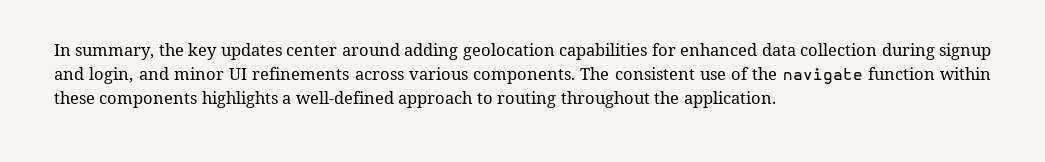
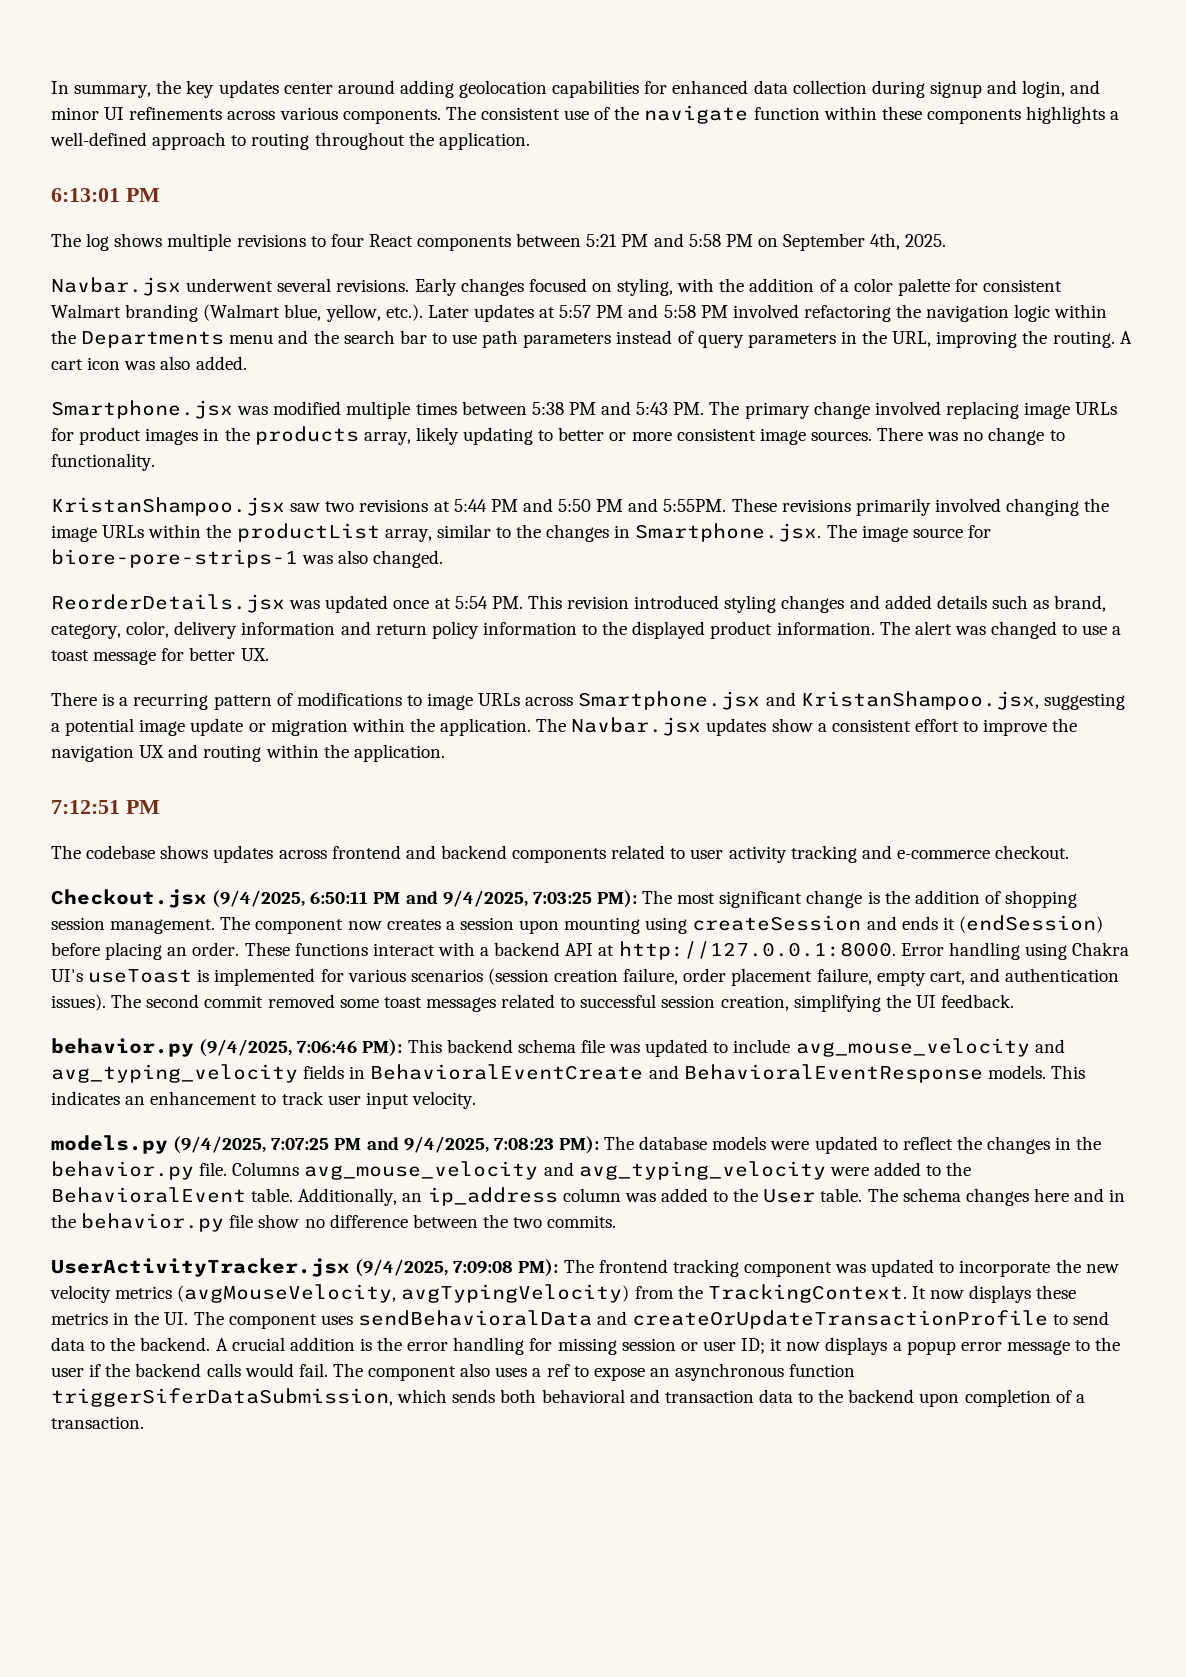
(776, 99) none -> [51,188,160,202] [51,233,947,251] [51,277,1063,296] [51,304,1108,322] [51,330,1132,348] [51,356,247,370] [51,400,1118,419] [51,426,1065,445] [51,453,155,471] [51,497,1110,516] [51,523,991,542] [51,549,444,568] [51,594,1107,613] [51,621,1122,639] [51,647,269,665] [51,691,1125,710] [51,717,1078,736] [51,744,445,762] [51,800,160,814] [51,845,1070,863] [51,889,1078,908] [51,915,1103,934] [51,941,1130,960] [51,968,1120,986] [51,994,1015,1012] [51,1038,1065,1057] [51,1064,1085,1083] [51,1091,476,1109] [51,1135,1102,1154] [51,1161,972,1180] [51,1187,1126,1206] [51,1213,617,1232] [51,1258,1119,1277] [50,1284,1077,1303] [51,1310,1110,1329] [51,1337,1121,1355] [51,1363,856,1381] [51,1388,1085,1407] [51,1416,144,1429] // 6:13:01 PM // The log shows multiple revisions to four React components between 5:21 PM and 5:58 PM on September 4th, 2025. // Navbar.jsx underwent several revisions. Early changes focused on styling, with the addition of a color palette for consistent Walmart branding (Walmart blue, yellow, etc.). Later updates at 5:57 PM and 5:58 PM involved refactoring the navigation logic within the Departments menu and the search bar to use path parameters instead of query parameters in the URL, improving the routing. A cart icon was also added. // Smartphone.jsx was modified multiple times between 5:38 PM and 5:43 PM. The primary change involved replacing image URLs for product images in the products array, likely updating to better or more consistent image sources. There was no change to functionality. // KristanShampoo.jsx saw two revisions at 5:44 PM and 5:50 PM and 5:55PM. These revisions primarily involved changing the image URLs within the productList array, similar to the changes in Smartphone.jsx. The image source for biore-pore-strips-1 was also changed. // ReorderDetails.jsx was updated once at 5:54 PM. This revision introduced styling changes and added details such as brand, category, color, delivery information and return policy information to the displayed product information. The alert was changed to use a toast message for better UX. // There is a recurring pattern of modifications to image URLs across Smartphone.jsx and KristanShampoo.jsx, suggesting a potential image update or migration within the application. The Navbar.jsx updates show a consistent effort to improve the navigation UX and routing within the application. // 7:12:51 PM // The codebase shows updates across frontend and backend components related to user activity tracking and e-commerce checkout. // Checkout.jsx (9/4/2025, 6:50:11 PM and 9/4/2025, 7:03:25 PM): The most significant change is the addition of shopping session management. The component now creates a session upon mounting using createSession and ends it (endSession) before placing an order. These functions interact with a backend API at http://127.0.0.1:8000. Error handling using Chakra UI's useToast is implemented for various scenarios (session creation failure, order placement failure, empty cart, and authentication issues). The second commit removed some toast messages related to successful session creation, simplifying the UI feedback. // behavior.py (9/4/2025, 7:06:46 PM): This backend schema file was updated to include avg_mouse_velocity and avg_typing_velocity fields in BehavioralEventCreate and BehavioralEventResponse models. This indicates an enhancement to track user input velocity. // models.py (9/4/2025, 7:07:25 PM and 9/4/2025, 7:08:23 PM): The database models were updated to reflect the changes in the behavior.py file. Columns avg_mouse_velocity and avg_typing_velocity were added to the BehavioralEvent table. Additionally, an ip_address column was added to the User table. The schema changes here and in the behavior.py file show no difference between the two commits. // UserActivityTracker.jsx (9/4/2025, 7:09:08 PM): The frontend tracking component was updated to incorporate the new velocity metrics (avgMouseVelocity, avgTypingVelocity) from the TrackingContext. It now displays these metrics in the UI. The component uses sendBehavioralData and createOrUpdateTransactionProfile to send data to the backend. A crucial addition is the error handling for missing session or user ID; it now displays a popup error message to the user if the backend calls would fail. The component also uses a ref to expose an asynchronous function triggerSiferDataSubmission, which sends both behavioral and transaction data to the backend upon completion of a transaction.

